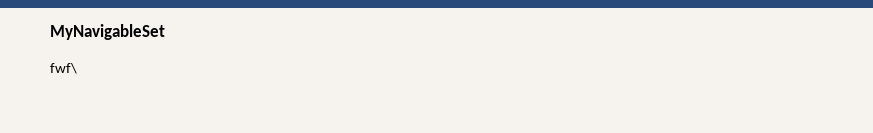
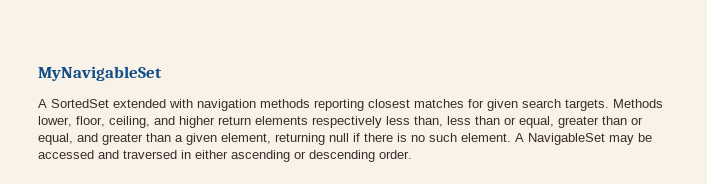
[50,63,77,74] fwf\ -> [38,99,663,111] [38,116,643,128] [38,133,652,145] [38,150,412,162] A SortedSet extended with navigation methods reporting closest matches for given search targets. Methods lower, floor, ceiling, and higher return elements respectively less than, less than or equal, greater than or equal, and greater than a given element, returning null if there is no such element. A NavigableSet may be accessed and traversed in either ascending or descending order.

